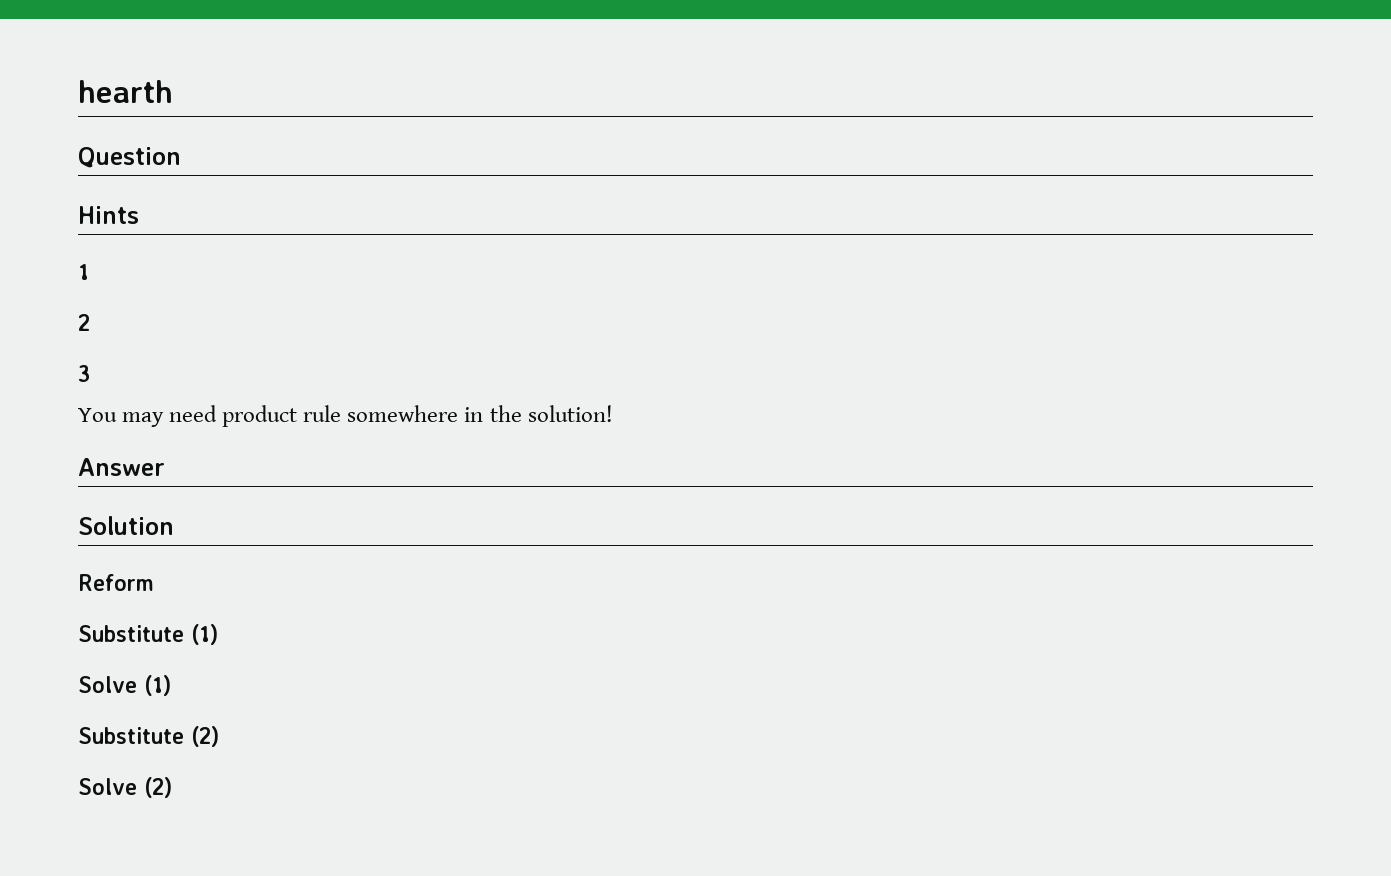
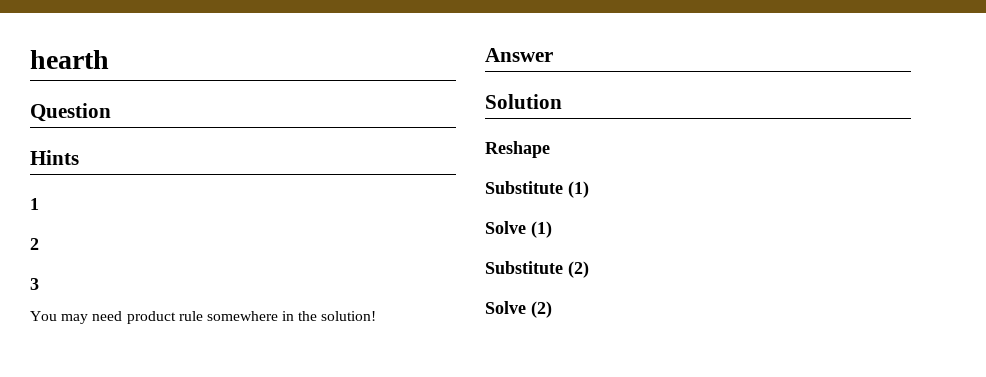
[78,574,154,591] Reform -> [485,141,550,158] Reshape

